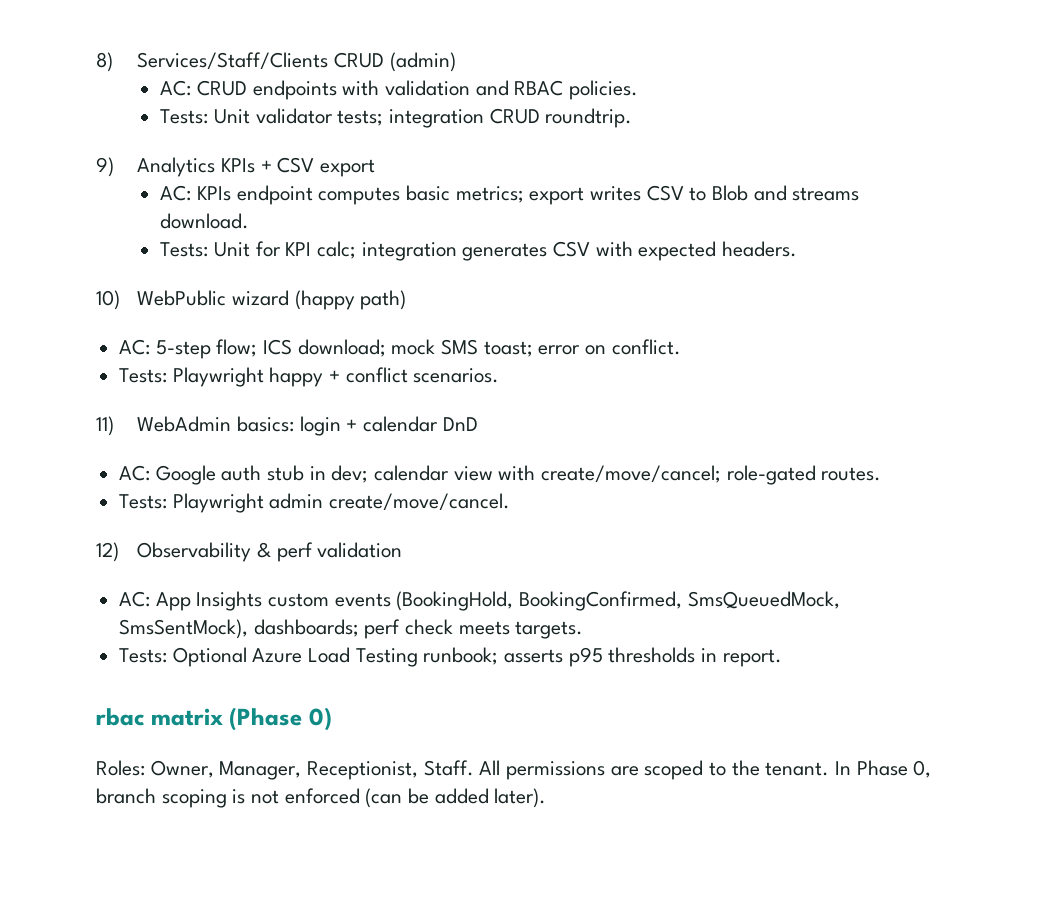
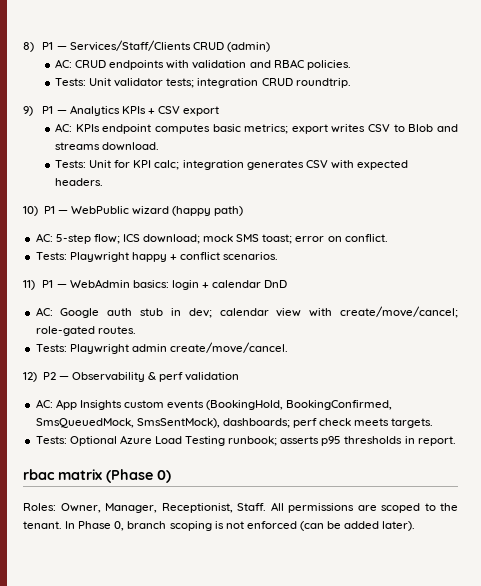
(113, 62) none -> [42,42,67,50] P1 —
(114, 167) none -> [42,106,67,114] P1 —
(120, 300) none -> [43,206,68,214] P1 —
(114, 426) none -> [42,280,67,288] P1 —
(119, 552) none -> [42,372,69,380] P2 —

